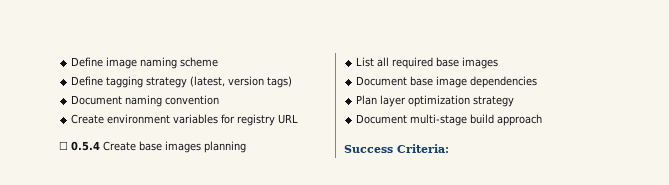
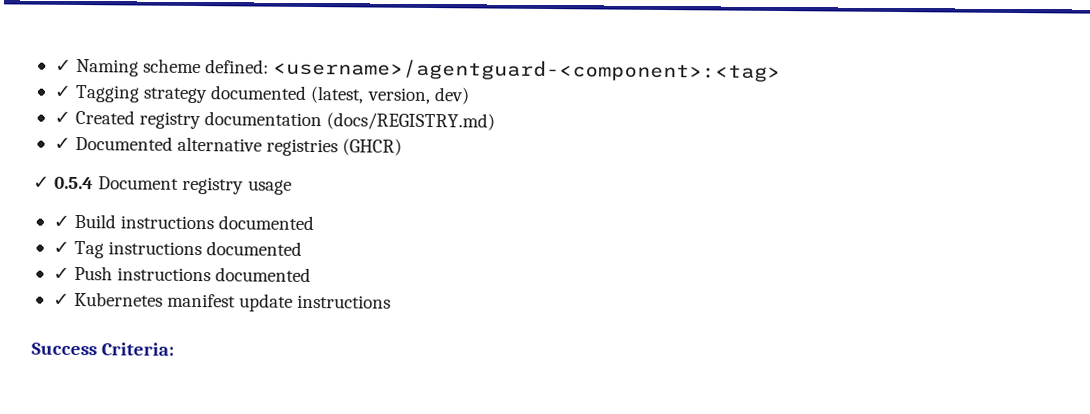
[71,57,219,69] [71,76,293,88] [71,95,220,107] [71,114,299,126] [59,141,246,153] [356,57,499,69] [356,76,538,88] [356,95,515,107] [356,114,543,126] Define image naming scheme // Define tagging strategy (latest, version tags) // Document naming convention // Create environment variables for registry URL // ☐ 0.5.4 Create base images planning // List all required base images // Document base image dependencies // Plan layer optimization strategy // Document multi-stage build approach -> [54,58,782,83] [53,84,470,105] [53,109,496,131] [53,135,403,157] [33,176,292,195] [52,213,315,231] [52,240,303,259] [52,265,312,283] [52,291,392,312] ✓ Naming scheme defined: <username>/agentguard-<component>:<tag> // ✓ Tagging strategy documented (latest, version, dev) // ✓ Created registry documentation (docs/REGISTRY.md) // ✓ Documented alternative registries (GHCR) // ✓ 0.5.4 Document registry usage // ✓ Build instructions documented // ✓ Tag instructions documented // ✓ Push instructions documented // ✓ Kubernetes manifest update instructions

